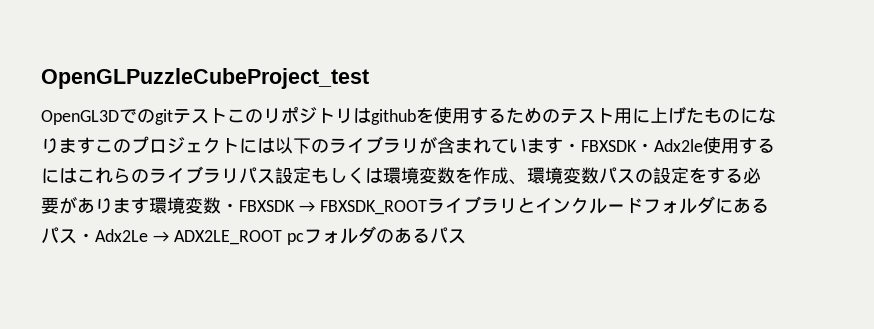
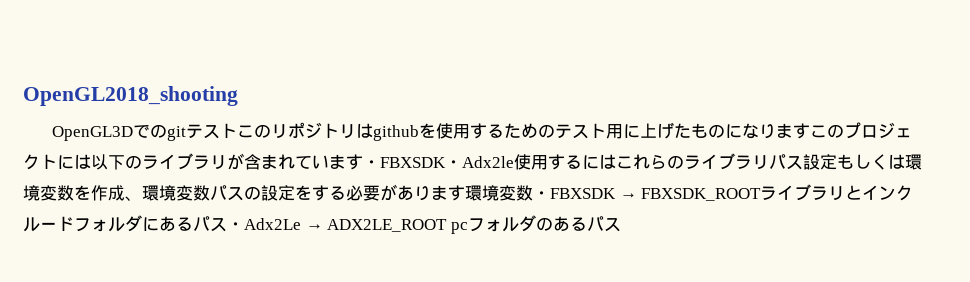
[41,68,369,89] OpenGLPuzzleCubeProject_test -> [23,86,238,106] OpenGL2018_shooting

